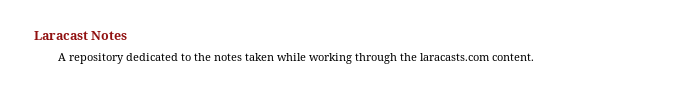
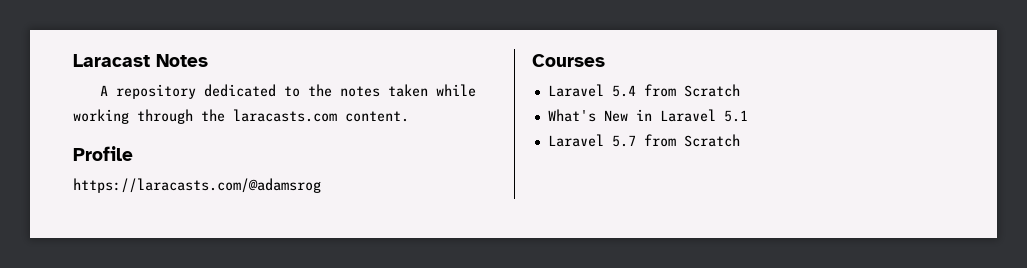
(535, 57) none -> [73,146,133,161] [73,178,321,193] [532,54,605,67] [547,84,740,97] [547,109,748,122] [547,134,740,147] // Profile // https://laracasts.com/@adamsrog // Courses // Laravel 5.4 from Scratch // What's New in Laravel 5.1 // Laravel 5.7 from Scratch

